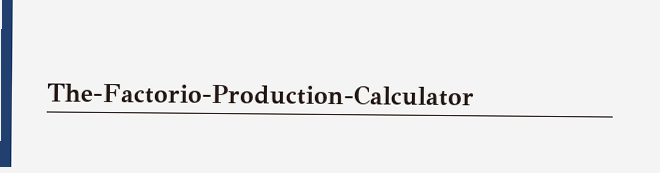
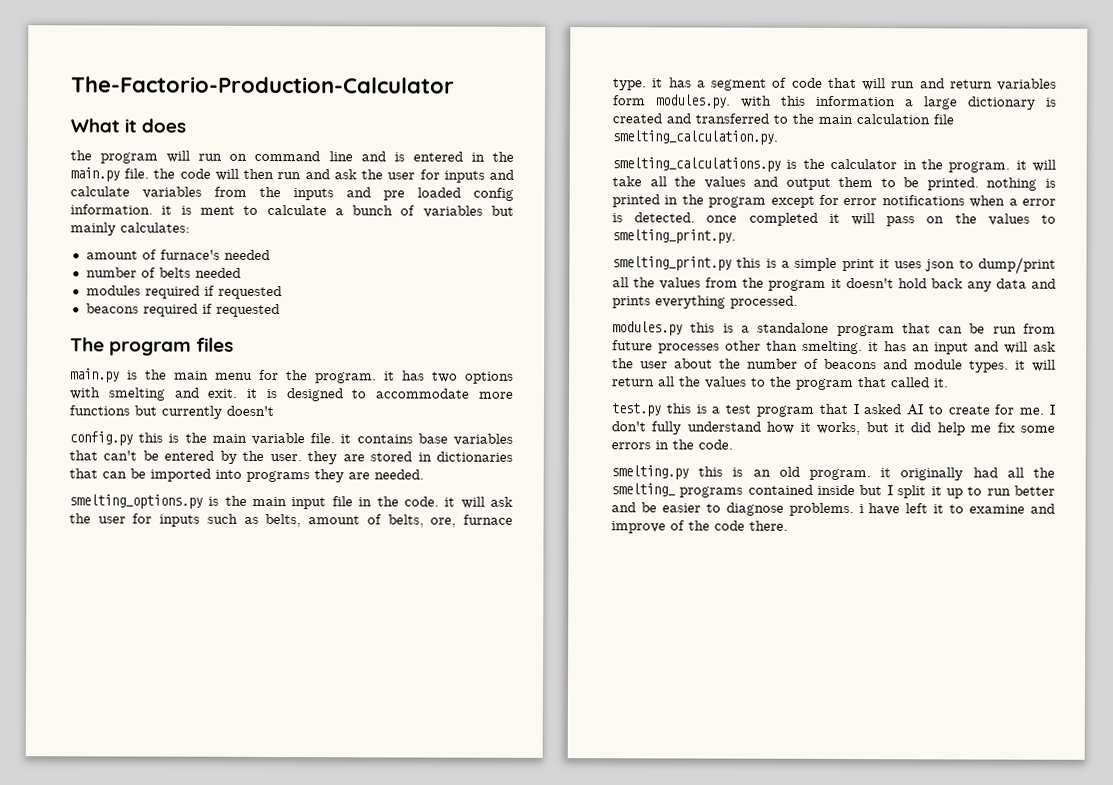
(475, 94) none -> [70,118,187,133] [70,150,514,164] [70,167,514,183] [70,186,514,201] [70,204,515,218] [70,222,190,236] [85,249,270,260] [85,267,241,278] [85,285,282,300] [85,303,280,318] [70,337,235,356] [70,368,514,384] [69,387,514,402] [69,405,274,419] [69,431,513,446] [69,450,513,465] [69,468,424,483] [69,494,514,510] [69,513,514,528] [613,77,1057,91] [613,94,1057,110] [612,113,954,125] [612,130,778,145] [612,157,1056,173] [612,176,1056,191] [612,194,1056,208] [612,212,1056,227] [612,229,736,244] [612,256,1056,275] [612,277,1056,292] [612,295,798,309] [612,321,1056,337] [612,340,1056,355] [612,358,1056,373] [612,376,949,391] [611,403,1055,417] [611,421,1055,436] [611,439,733,450] [611,465,1055,481] [611,483,1055,499] [611,502,1055,517] [611,520,788,534] // What it does // the program will run on command line and is entered in the main.py file. the code will then run and ask the user for inputs and calculate variables from the inputs and pre loaded config information. it is ment to calculate a bunch of variables but mainly calculates: // amount of furnace's needed // number of belts needed // modules required if requested // beacons required if requested // The program files // main.py is the main menu for the program. it has two options with smelting and exit. it is designed to accommodate more functions but currently doesn't // config.py this is the main variable file. it contains base variables that can't be entered by the user. they are stored in dictionaries that can be imported into programs they are needed. // smelting_options.py is the main input file in the code. it will ask the user for inputs such as belts, amount of belts, ore, furnace type. it has a segment of code that will run and return variables form modules.py. with this information a large dictionary is created and transferred to the main calculation file smelting_calculation.py. // smelting_calculations.py is the calculator in the program. it will take all the values and output them to be printed. nothing is printed in the program except for error notifications when a error is detected. once completed it will pass on the values to smelting_print.py. // smelting_print.py this is a simple print it uses json to dump/print all the values from the program it doesn't hold back any data and prints everything processed. // modules.py this is a standalone program that can be run from future processes other than smelting. it has an input and will ask the user about the number of beacons and module types. it will return all the values to the program that called it. // test.py this is a test program that I asked AI to create for me. I don't fully understand how it works, but it did help me fix some errors in the code. // smelting.py this is an old program. it originally had all the smelting_ programs contained inside but I split it up to run better and be easier to diagnose problems. i have left it to examine and improve of the code there.

